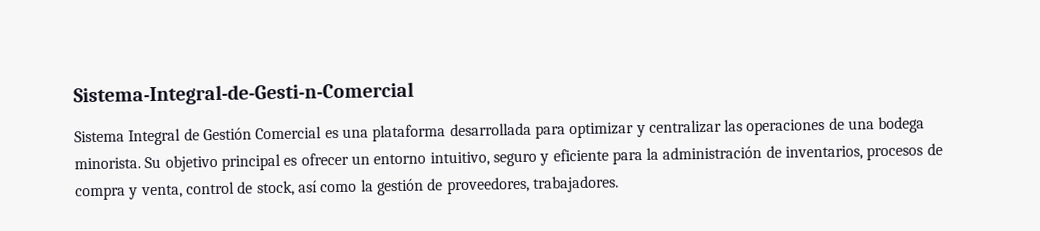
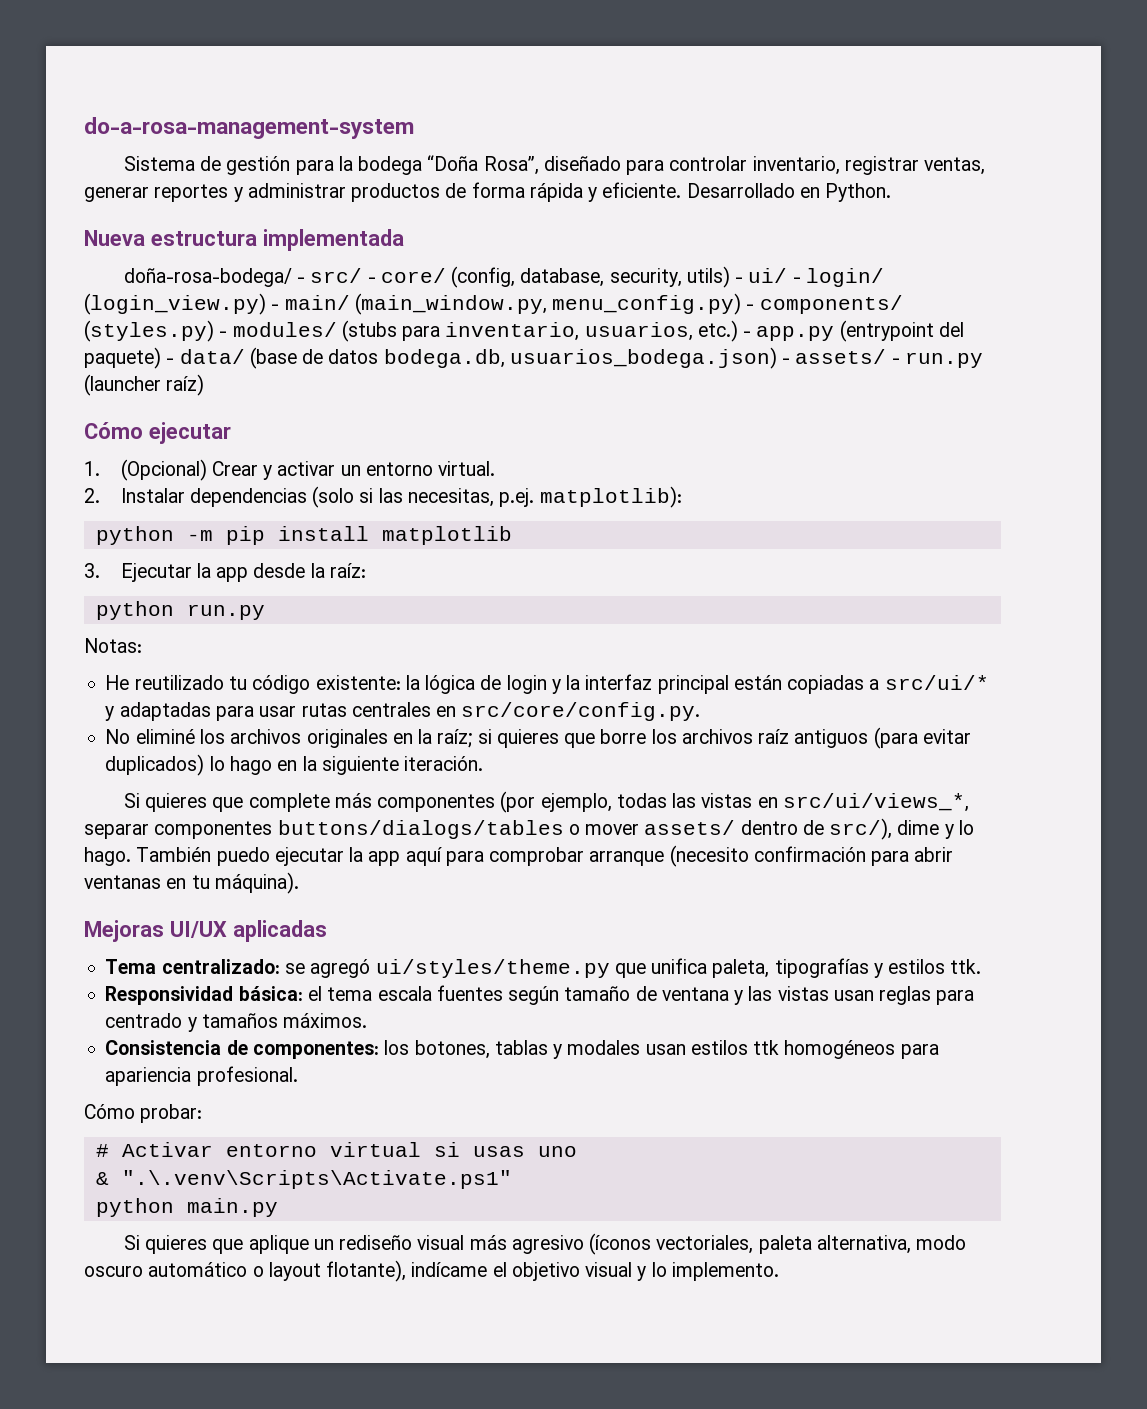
[73,81,414,107] Sistema-Integral-de-Gesti-n-Comercial -> [84,117,414,139] do-a-rosa-management-system
[128,116,926,146] [74,143,943,172] [75,175,619,201] Integral de Gestión Comercial es una plataforma desarrollada para optimizar y centralizar las operaciones de una bodega minorista. Su objetivo principal es ofrecer un entorno intuitivo, seguro y eficiente para la administración de inventarios, procesos de compra y venta, control de stock, así como la gestión de proveedores, trabajadores. -> [200,155,986,175] [84,182,892,202] [84,229,404,251] [123,266,884,288] [84,293,903,315] [84,320,964,342] [84,347,983,369] [84,374,205,396] [84,422,231,444] [84,459,496,481] [84,486,682,508] [95,526,512,545] [84,563,366,582] [95,601,265,620] [84,638,142,653] [105,674,989,694] [105,702,701,721] [105,727,971,749] [105,754,484,776] [123,791,969,813] [84,818,974,840] [84,845,954,867] [84,872,299,894] [84,920,327,942] [105,958,982,978] [105,985,975,1005] [105,1013,368,1032] [105,1040,939,1059] [105,1066,298,1086] [84,1104,203,1123] [95,1142,577,1157] [95,1170,512,1189] [95,1198,278,1217] [123,1233,967,1255] [84,1260,779,1282] de gestión para la bodega “Doña Rosa”, diseñado para controlar inventario, registrar ventas, generar reportes y administrar productos de forma rápida y eficiente. Desarrollado en Python. // Nueva estructura implementada // doña-rosa-bodega/ - src/ - core/ (config, database, security, utils) - ui/ - login/ (login_view.py) - main/ (main_window.py, menu_config.py) - components/ (styles.py) - modules/ (stubs para inventario, usuarios, etc.) - app.py (entrypoint del paquete) - data/ (base de datos bodega.db, usuarios_bodega.json) - assets/ - run.py (launcher raíz) // Cómo ejecutar // 1. (Opcional) Crear y activar un entorno virtual. // 2. Instalar dependencias (solo si las necesitas, p.ej. matplotlib): // python -m pip install matplotlib // 3. Ejecutar la app desde la raíz: // python run.py // Notas: // He reutilizado tu código existente: la lógica de login y la interfaz principal están copiadas a src/ui/* y adaptadas para usar rutas centrales en src/core/config.py. // No eliminé los archivos originales en la raíz; si quieres que borre los archivos raíz antiguos (para evitar duplicados) lo hago en la siguiente iteración. // Si quieres que complete más componentes (por ejemplo, todas las vistas en src/ui/views_*, separar componentes buttons/dialogs/tables o mover assets/ dentro de src/), dime y lo hago. También puedo ejecutar la app aquí para comprobar arranque (necesito confirmación para abrir ventanas en tu máquina). // Mejoras UI/UX aplicadas // Tema centralizado: se agregó ui/styles/theme.py que unifica paleta, tipografías y estilos ttk. // Responsividad básica: el tema escala fuentes según tamaño de ventana y las vistas usan reglas para centrado y tamaños máximos. // Consistencia de componentes: los botones, tablas y modales usan estilos ttk homogéneos para apariencia profesional. // Cómo probar: // # Activar entorno virtual si usas uno // & ".\.venv\Scripts\Activate.ps1" // python main.py // Si quieres que aplique un rediseño visual más agresivo (íconos vectoriales, paleta alternativa, modo oscuro automático o layout flotante), indícame el objetivo visual y lo implemento.

